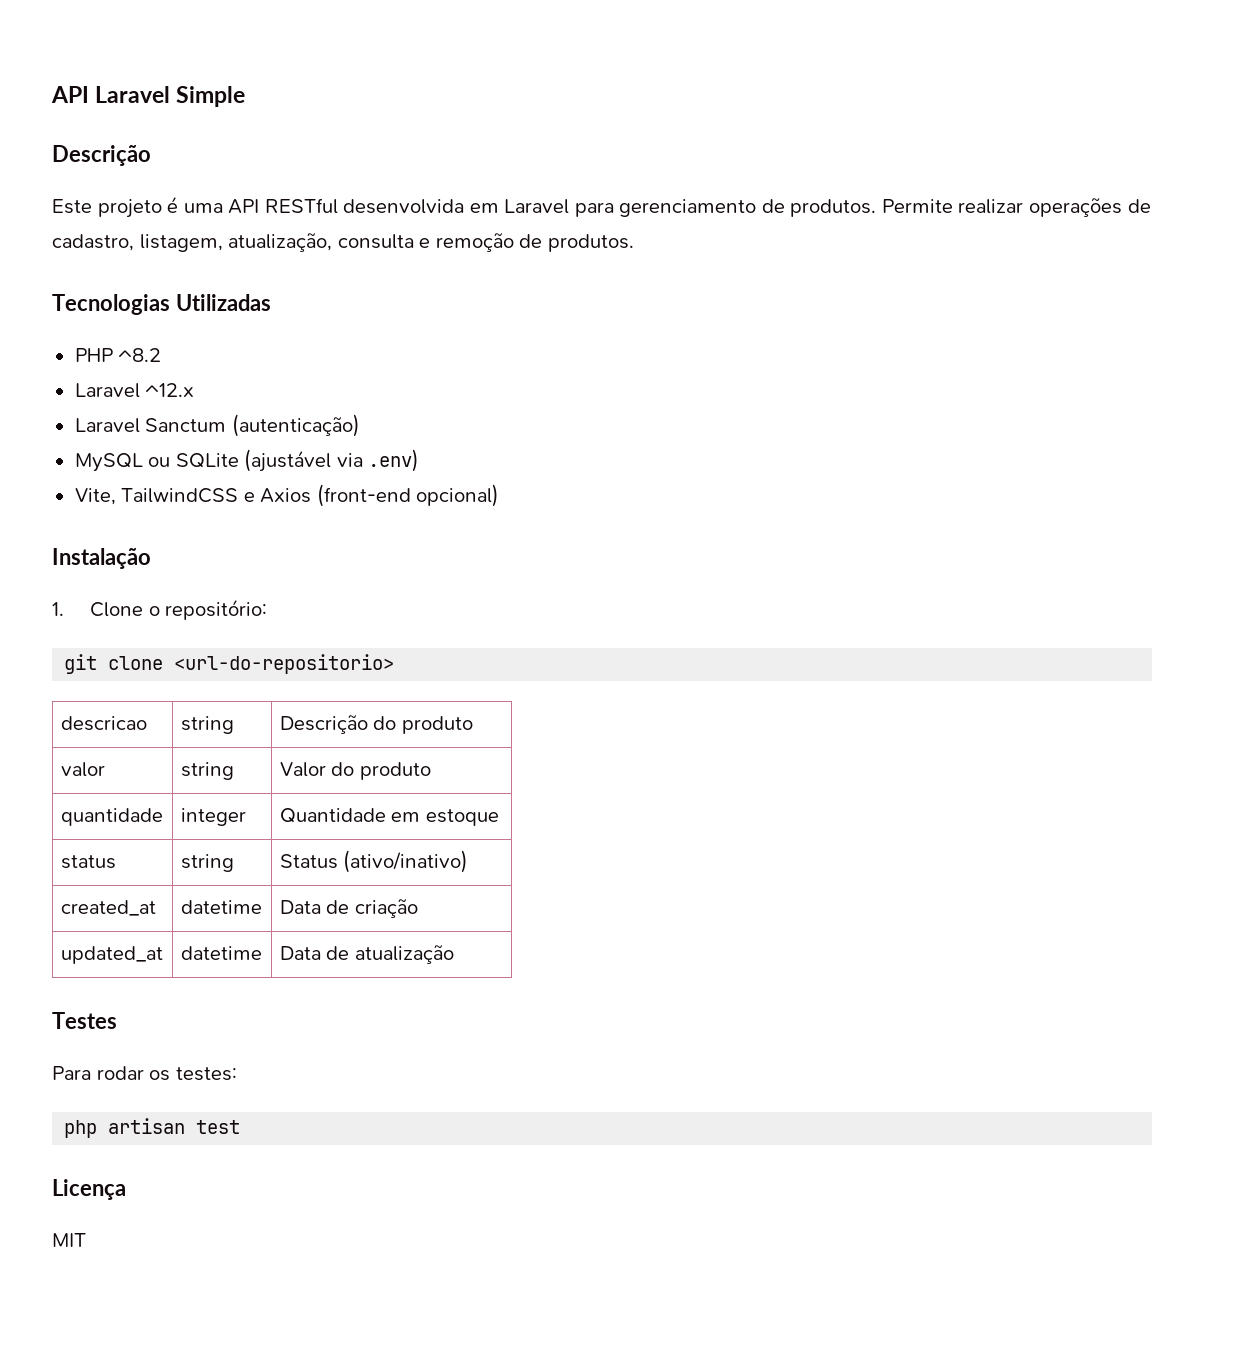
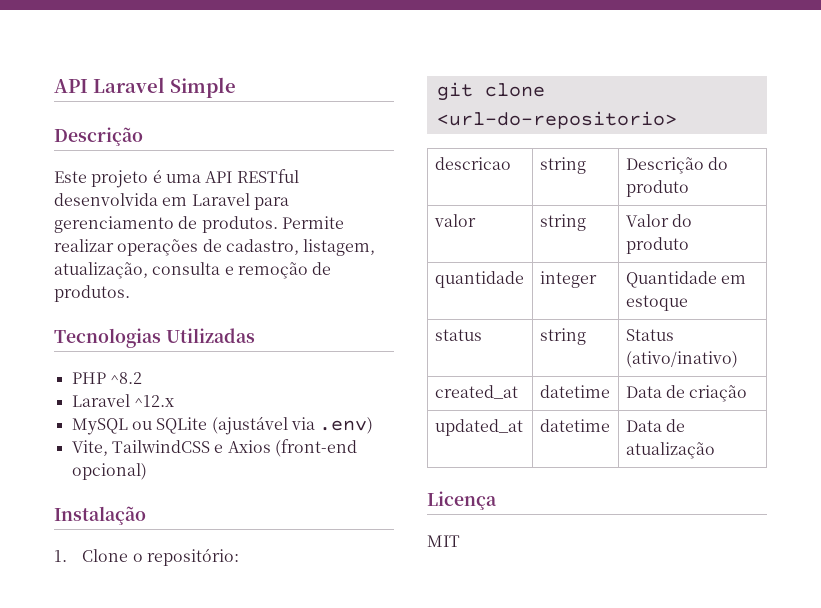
[74,414,360,437] // Laravel Sanctum (autenticação) -> (174, 401) none
[52,1012,117,1029] [52,1066,237,1081] [64,1118,241,1138] // Testes // Para rodar os testes: // php artisan test -> (715, 450) none

